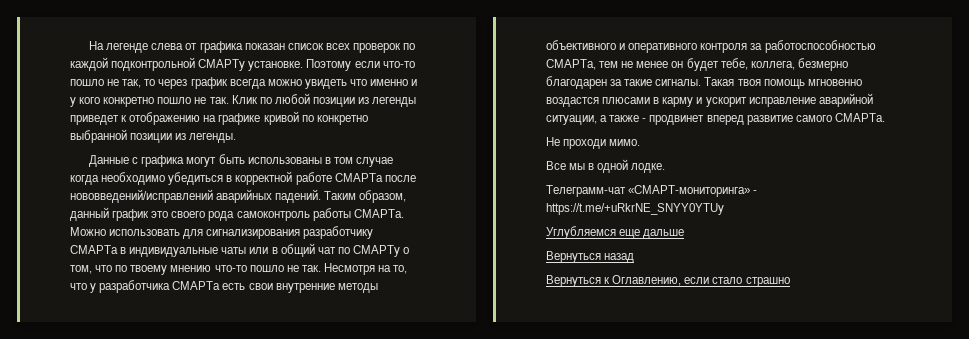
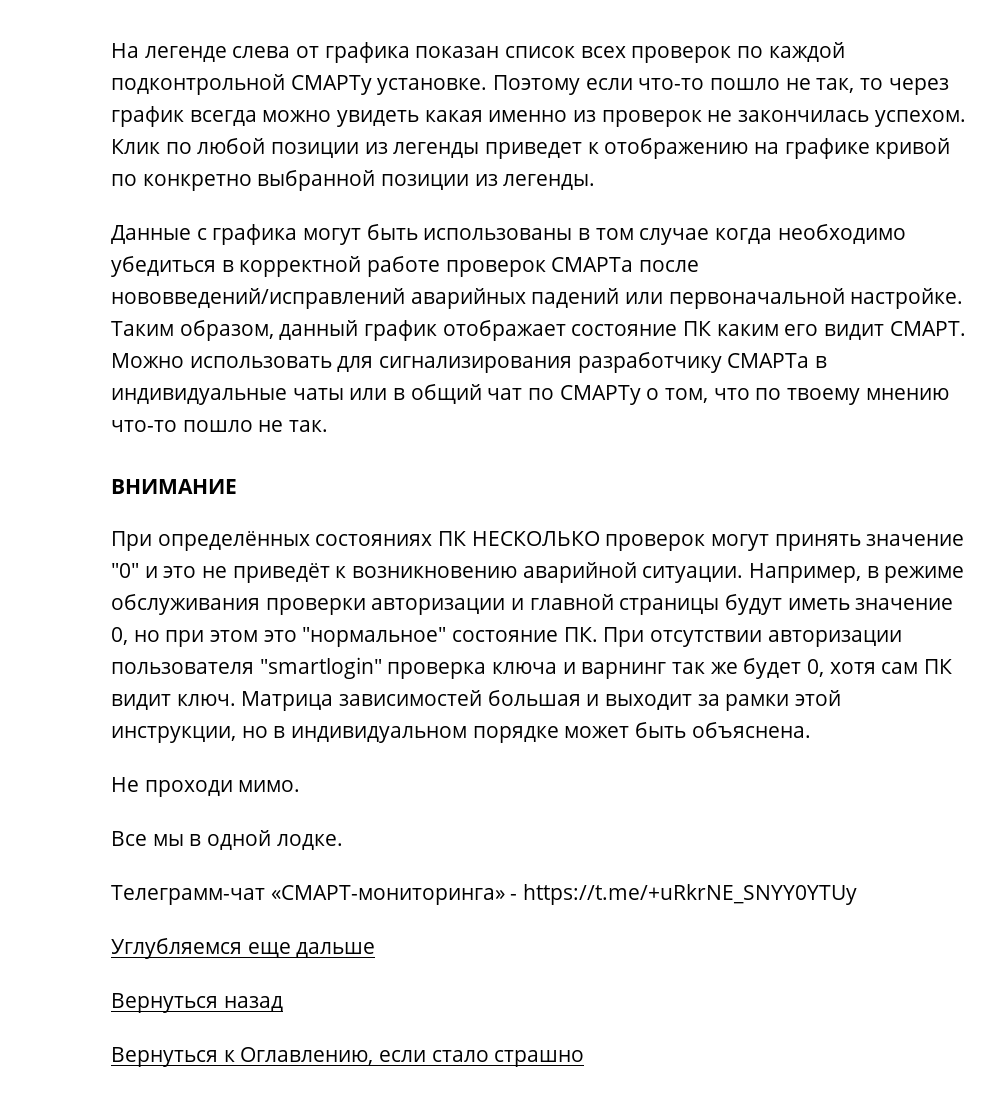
[349,79,418,86] [70,97,229,107] что именно и у кого конкретно пошло не так. -> [424,110,966,127] какая именно из проверок не закончилась успехом.
(332, 178) none -> [445,260,546,277] проверок
[275,189,407,203] [70,207,404,221] падений. Таким образом, данный график это своего рода самоконтроль работы СМАРТа. -> [531,288,964,309] [111,320,966,341] падений или первоначальной настройке. Таким образом, данный график отображает состояние ПК каким его видит СМАРТ.
[323,263,408,275] [70,280,378,293] [546,40,876,53] [546,58,848,71] [546,76,862,89] [546,93,873,107] [546,113,885,125] Несмотря на то, что у разработчика СМАРТа есть свои внутренние методы объективного и оперативного контроля за работоспособностью СМАРТа, тем не менее он будет тебе, коллега, безмерно благодарен за такие сигналы. Такая твоя помощь мгновенно воздастся плюсами в карму и ускорит исправление аварийной ситуации, а также - продвинет вперед развитие самого СМАРТа. -> [111,479,237,494] [111,531,965,551] [111,562,965,583] [111,594,954,615] [111,627,902,647] [111,657,953,679] [111,690,842,711] [111,722,811,743] // ВНИМАНИЕ // При определённых состояниях ПК НЕСКОЛЬКО проверок могут принять значение "0" и это не приведёт к возникновению аварийной ситуации. Например, в режиме обслуживания проверки авторизации и главной страницы будут иметь значение 0, но при этом это "нормальное" состояние ПК. При отсутствии авторизации пользователя "smartlogin" проверка ключа и варнинг так же будет 0, хотя сам ПК видит ключ. Матрица зависимостей большая и выходит за рамки этой инструкции, но в индивидуальном порядке может быть объяснена.

